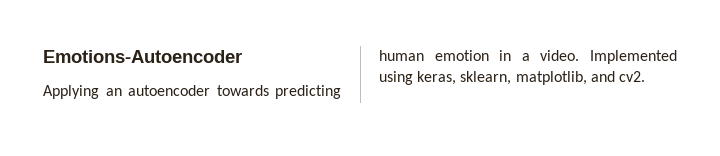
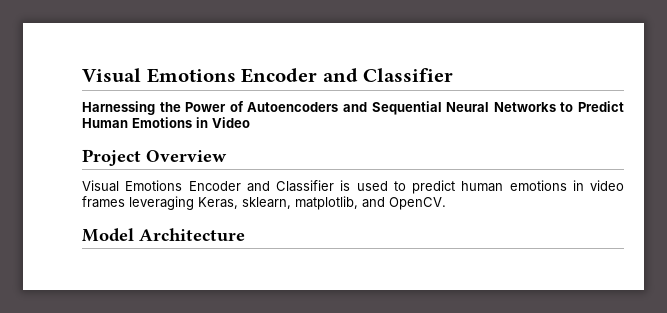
[43,50,242,63] [43,85,341,99] [379,50,677,64] [379,71,645,85] Emotions-Autoencoder // Applying an autoencoder towards predicting human emotion in a video. Implemented using keras, sklearn, matplotlib, and cv2. -> [82,68,454,83] [82,101,625,115] [82,117,250,128] [82,149,227,166] [82,180,624,194] [82,196,446,210] [82,228,245,242] Visual Emotions Encoder and Classifier // Harnessing the Power of Autoencoders and Sequential Neural Networks to Predict Human Emotions in Video // Project Overview // Visual Emotions Encoder and Classifier is used to predict human emotions in video frames leveraging Keras, sklearn, matplotlib, and OpenCV. // Model Architecture

